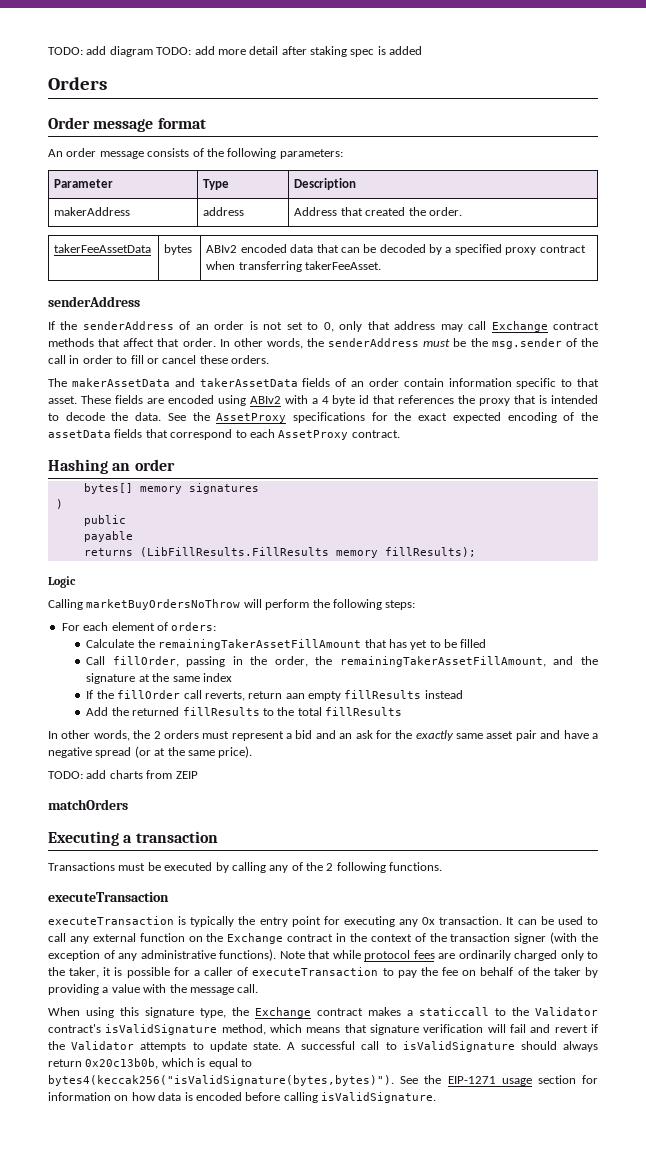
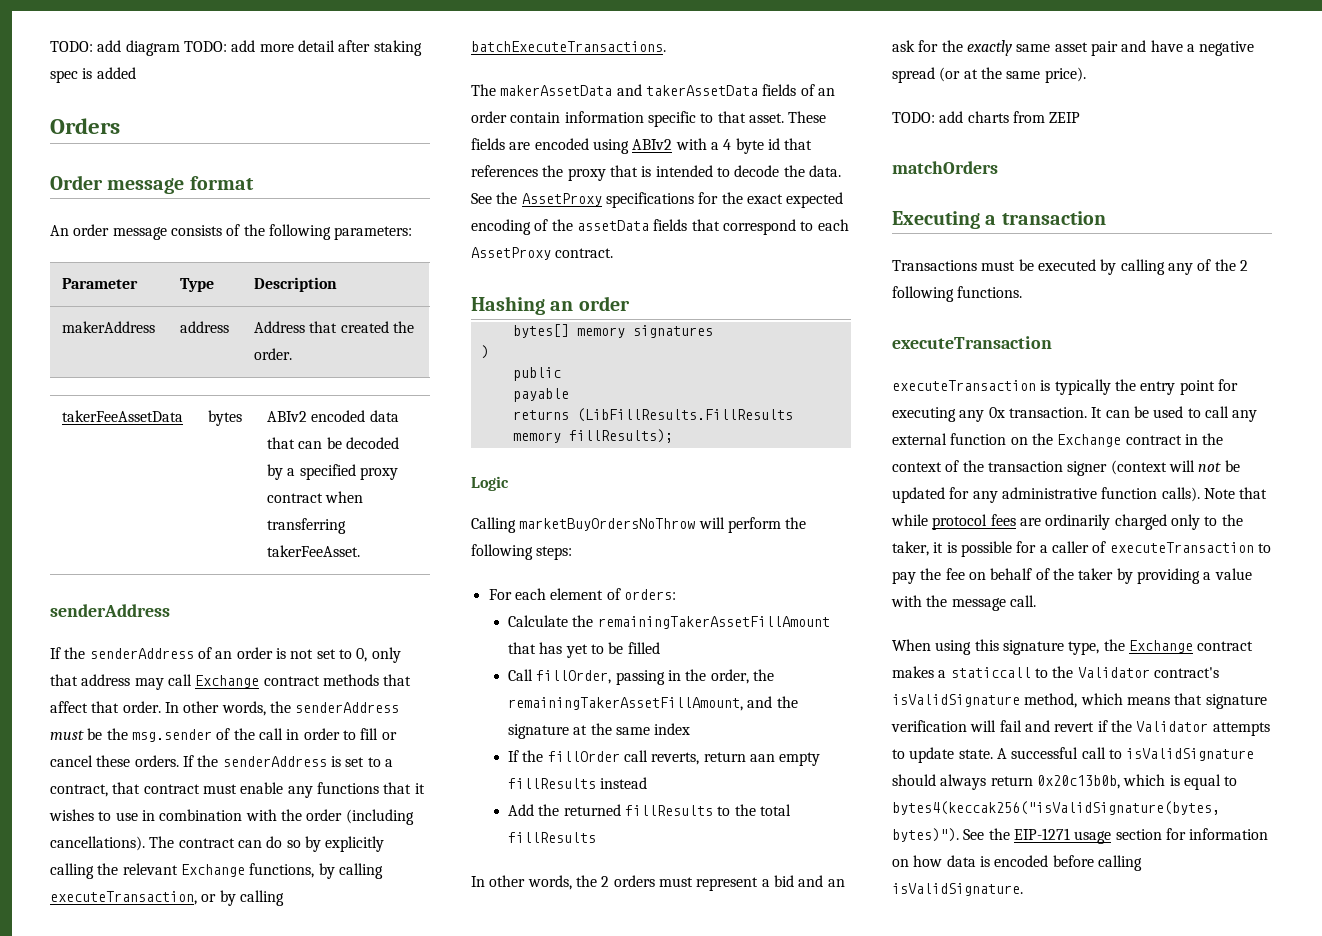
(269, 359) none -> [182,755,393,767] [50,782,425,798] [49,809,414,825] [50,836,385,852] [50,863,383,879] [50,890,284,906] [471,41,666,52] If the senderAddress is set to a contract, that contract must enable any functions that it wishes to use in combination with the order (including cancellations). The contract can do so by explicitly calling the relevant Exchange functions, by calling executeTransaction, or by calling batchExecuteTransactions.
[550,932,598,944] [48,949,276,961] (with the exception of any administrative functions). -> [1110,460,1240,475] [892,487,1200,503] (context will not be updated for any administrative function calls).

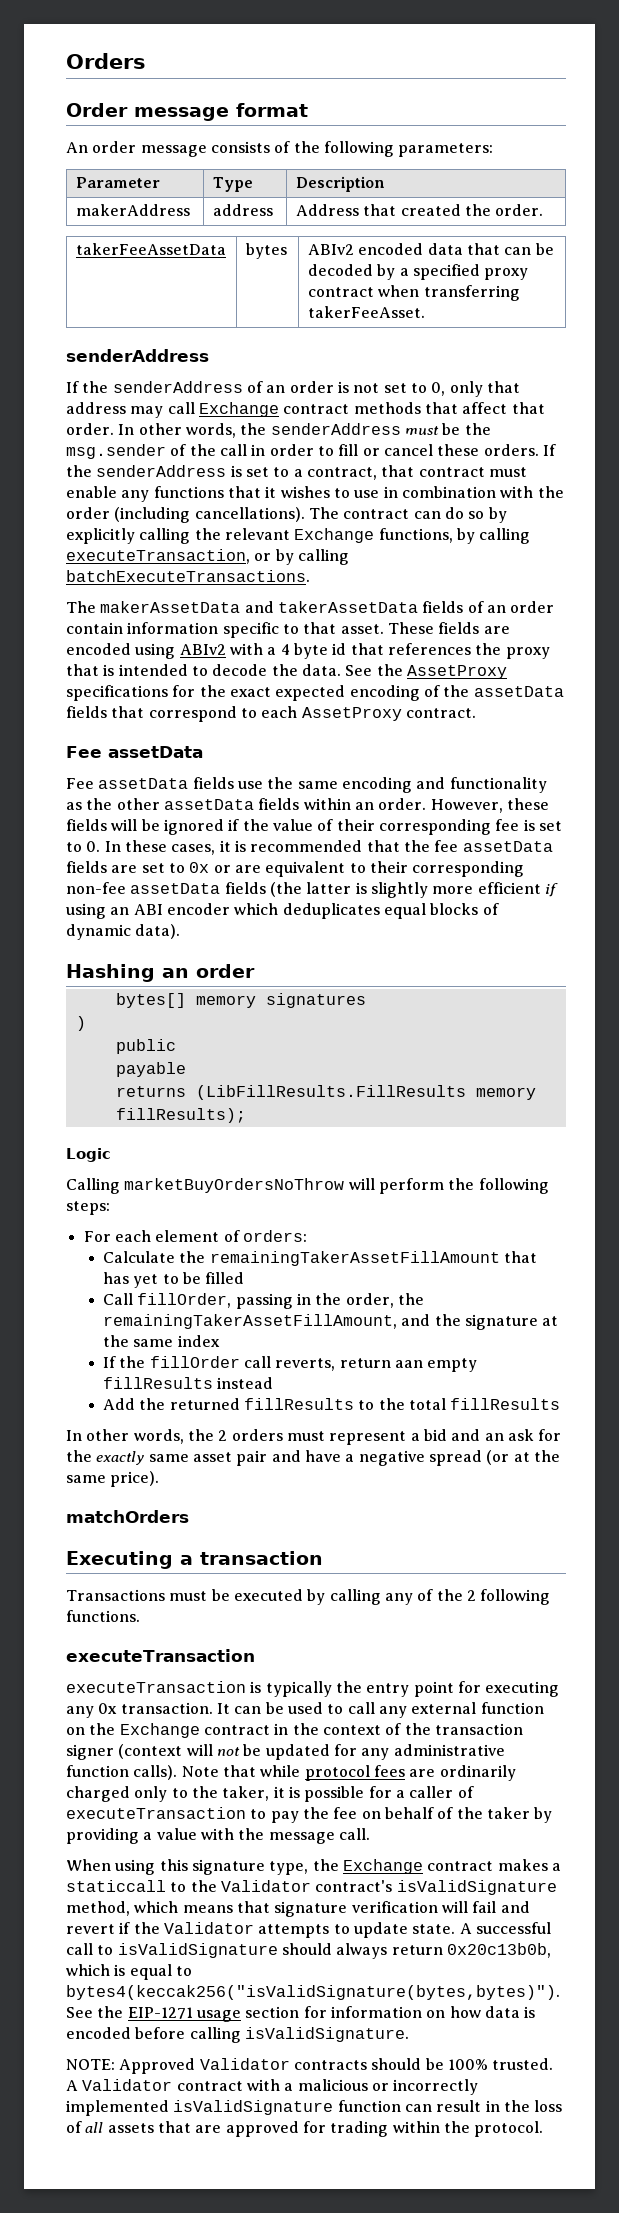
[50,40,422,56] [50,67,136,83] TODO: add diagram TODO: add more detail after staking spec is added // -> (66, 61) none
(614, 253) none -> [66,746,203,758] [66,777,547,793] [66,798,549,813] [66,819,562,835] [66,840,553,855] [66,861,525,877] [66,882,558,898] [66,903,499,919] [66,924,181,940] // Fee assetData // Fee assetData fields use the same encoding and functionality as the other assetData fields within an order. However, these fields will be ignored if the value of their corresponding fee is set to 0. In these cases, it is recommended that the fee assetData fields are set to 0x or are equivalent to their corresponding non-fee assetData fields (the latter is slightly more efficient if using an ABI encoder which deduplicates equal blocks of dynamic data).
[892,111,1081,123] // TODO: add charts from ZEIP -> (160, 1479) none
(1023, 889) none -> [66,2058,554,2074] [66,2079,479,2095] [66,2100,563,2116] [66,2121,544,2137] // NOTE: Approved Validator contracts should be 100% trusted. A Validator contract with a malicious or incorrectly implemented isValidSignature function can result in the loss of all assets that are approved for trading within the protocol.

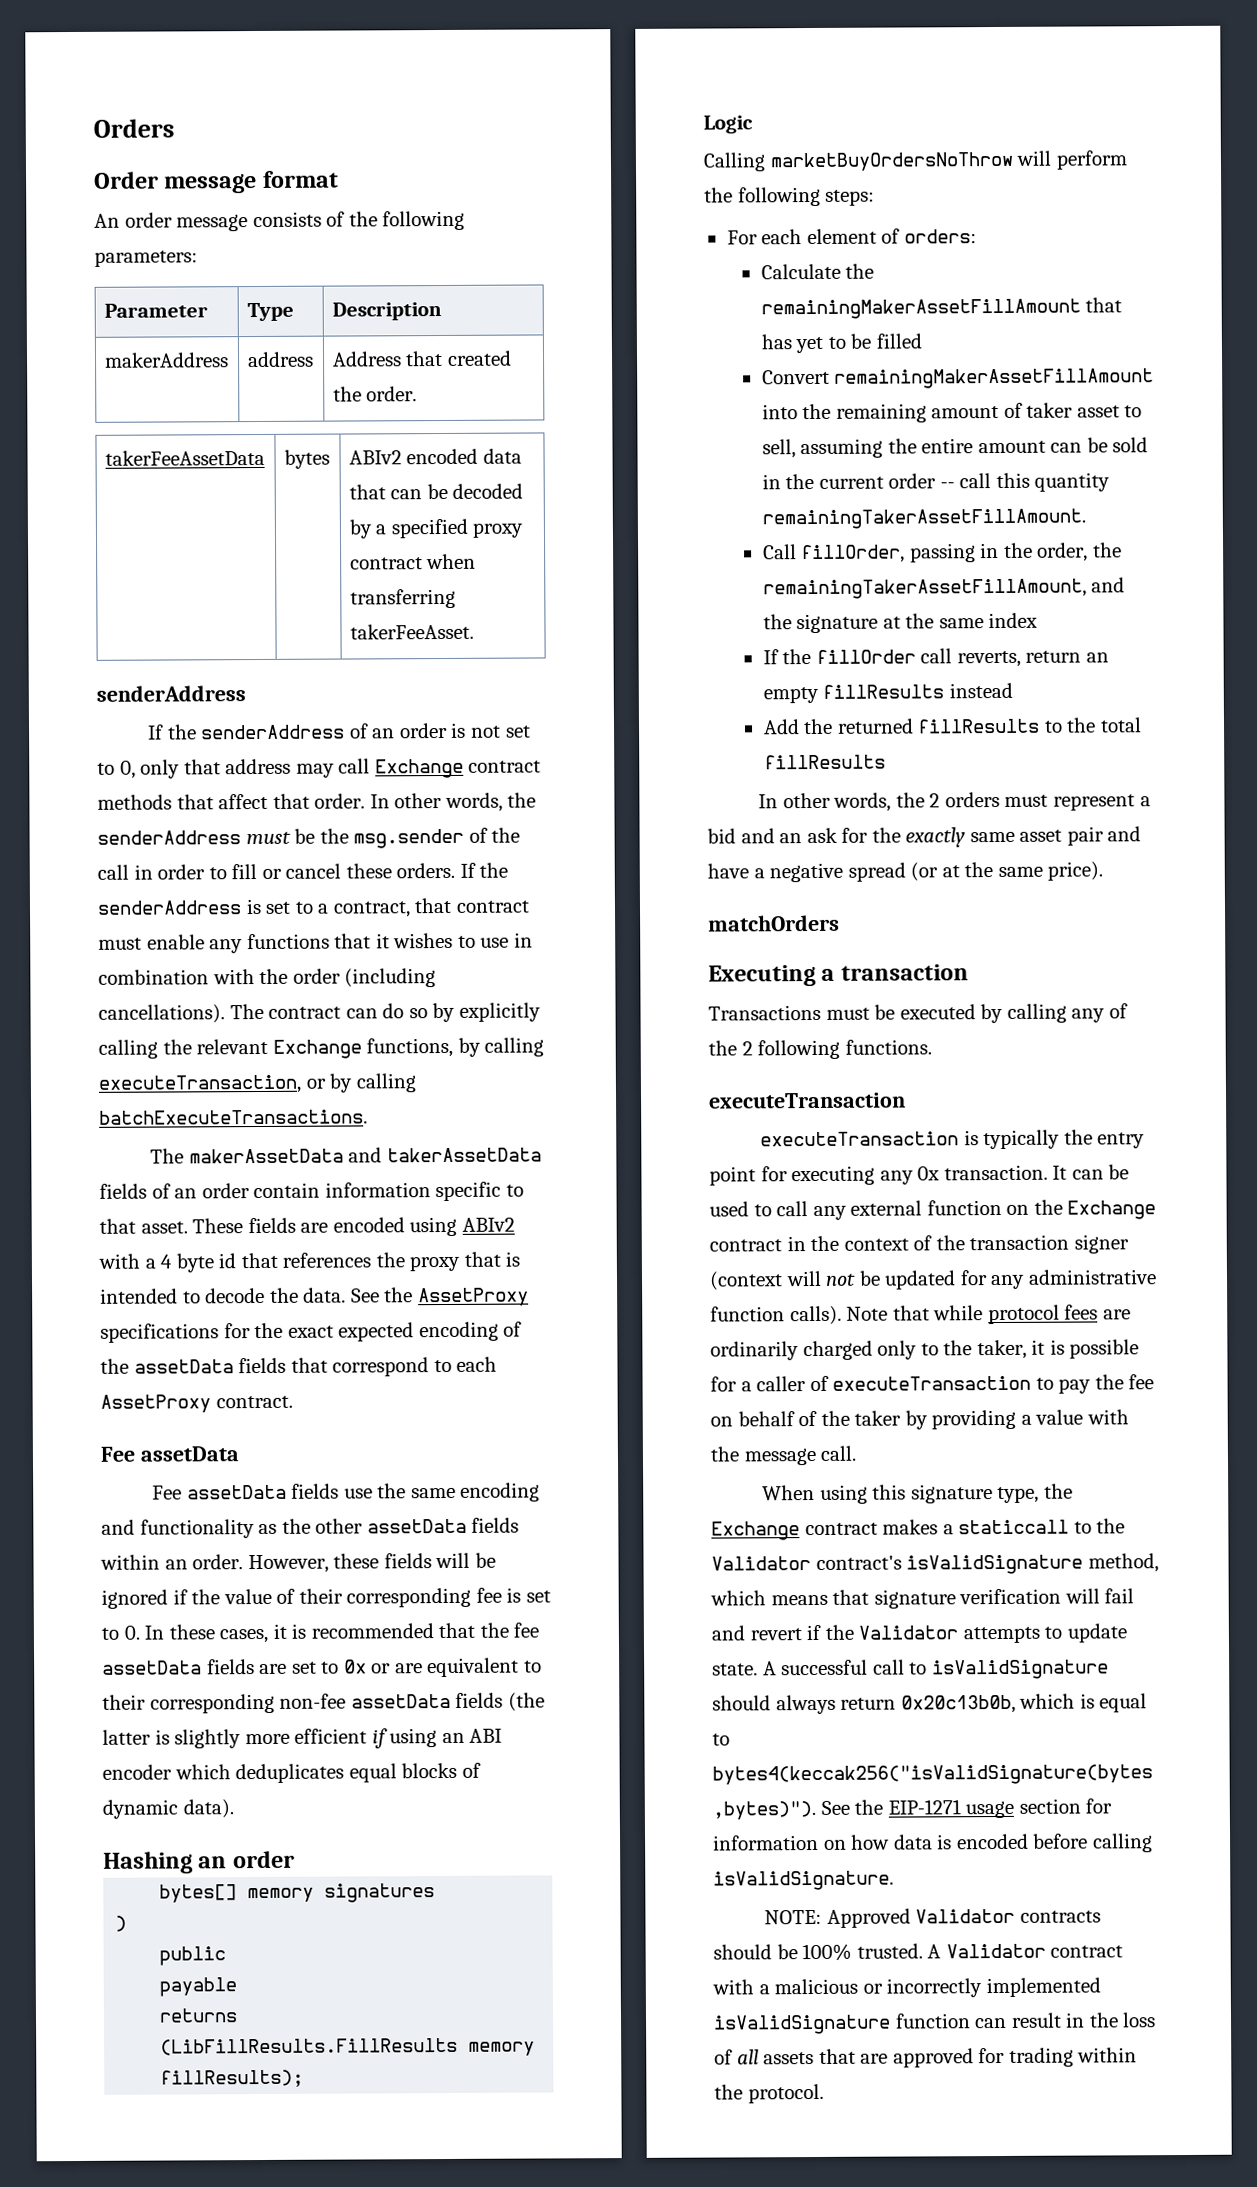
[209,1251,500,1266] remainingTakerAssetFillAmount -> [760,298,1081,320] remainingMakerAssetFillAmount
(245, 1278) none -> [761,368,1155,389] [761,402,1143,423] [761,437,1149,459] [761,472,1111,492] [761,508,1086,530] // Convert remainingMakerAssetFillAmount into the remaining amount of taker asset to sell, assuming the entire amount can be sold in the current order -- call this quantity remainingTakerAssetFillAmount.
[394,1360,423,1368] aan -> [1085,652,1109,663] an

